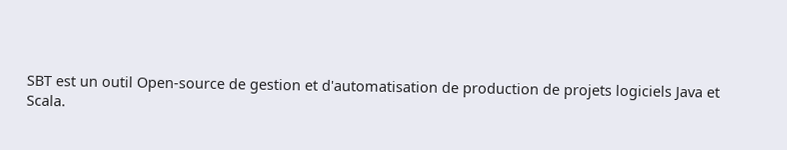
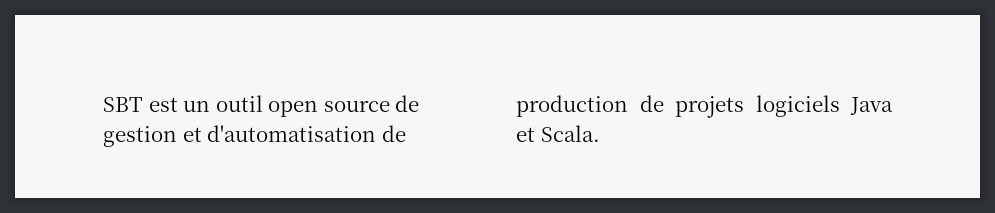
[136,77,225,94] Open-source -> [268,100,390,117] open source

